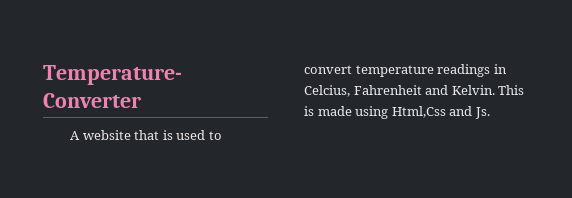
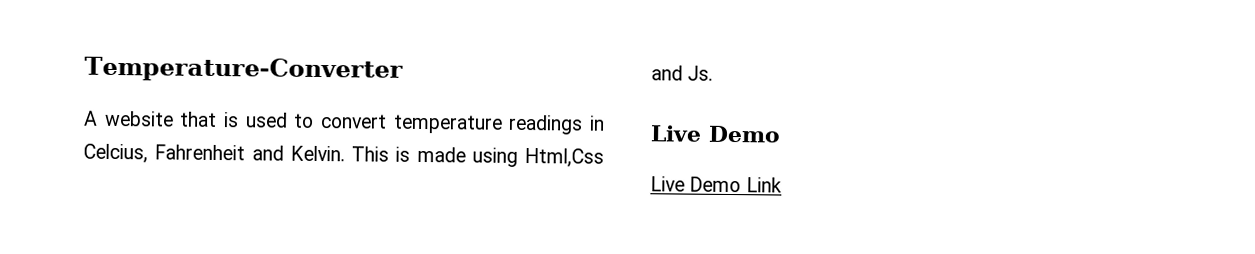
(490, 113) none -> [650,125,781,143] [650,176,782,193] // Live Demo // Live Demo Link

